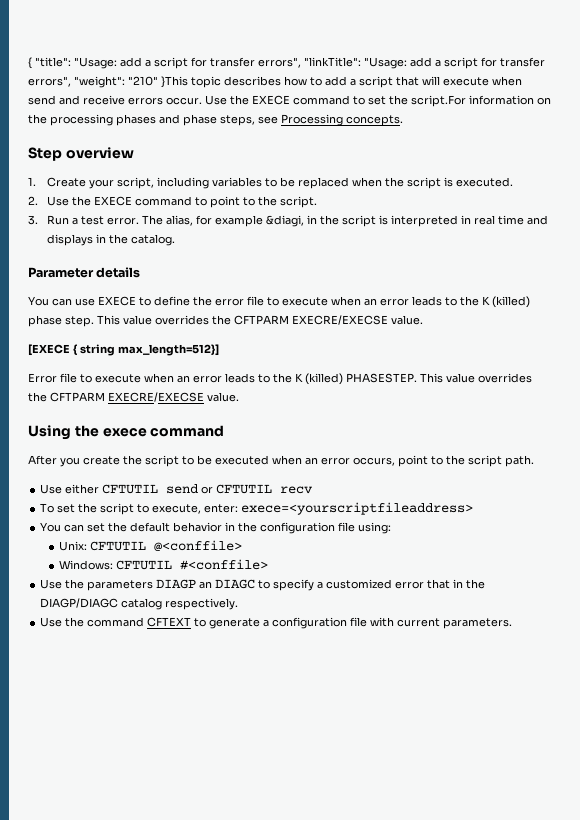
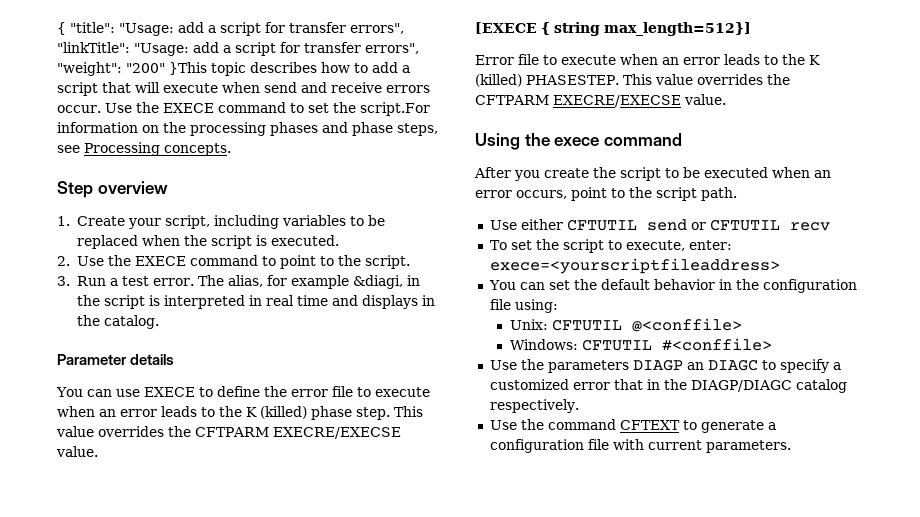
[128,76,158,86] "210" -> [126,63,165,73] "200"

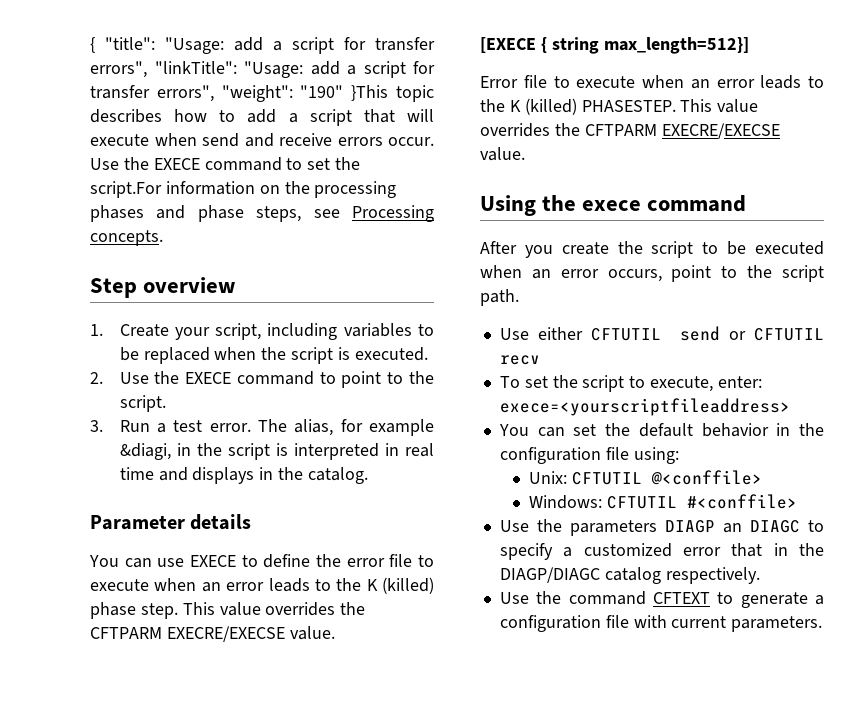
[126,63,165,73] "200" -> [300,85,344,98] "190"

